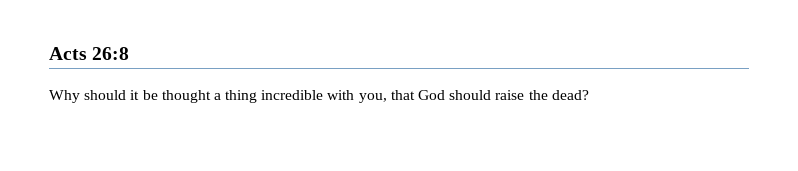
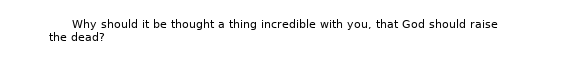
[49,47,130,60] Acts 26:8 // -> (71, 24) none

